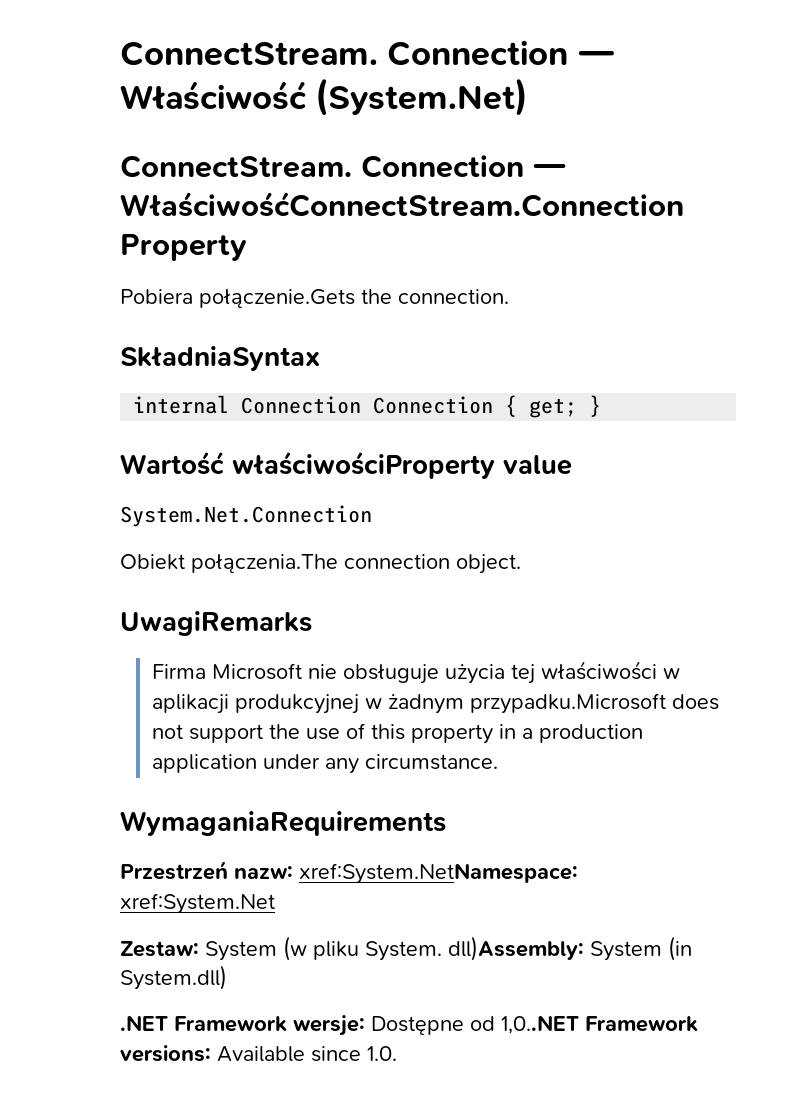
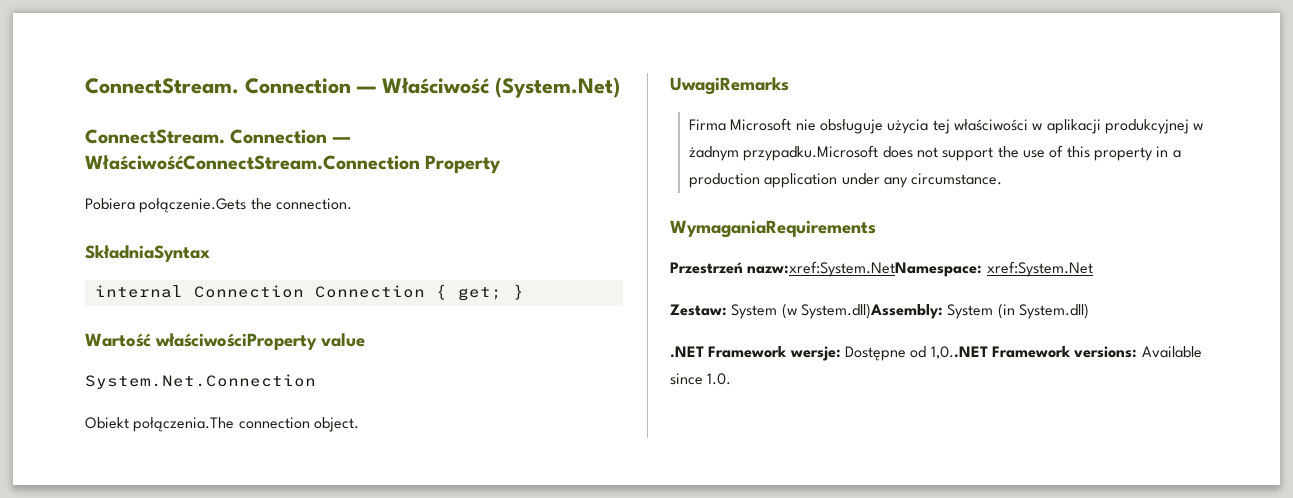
[234,863,578,884] nazw: xref:System.NetNamespace: -> [747,261,983,277] nazw:xref:System.NetNamespace:
[313,936,584,961] pliku System. dll)Assembly: -> [800,303,943,319] System.dll)Assembly:

